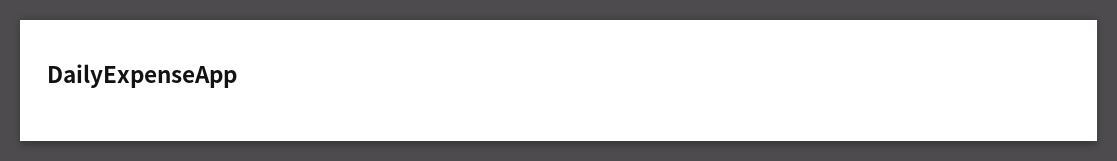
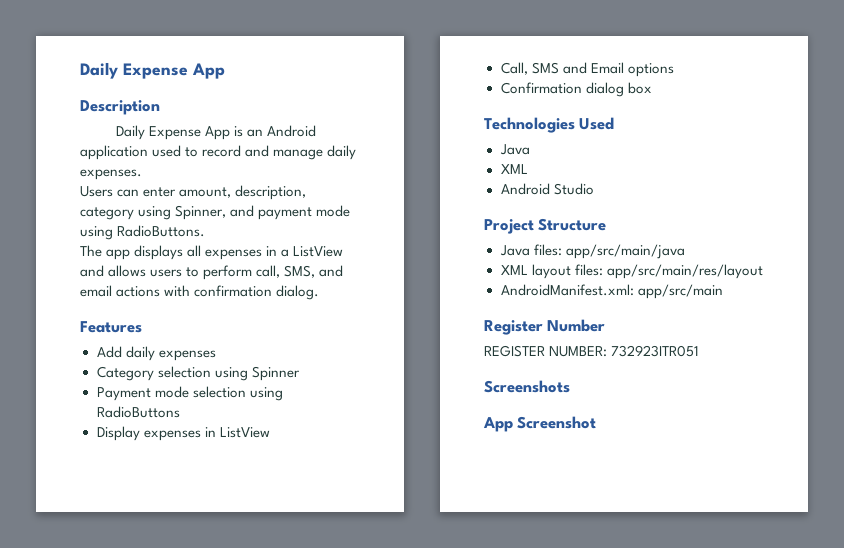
[47,64,237,88] DailyExpenseApp -> [80,62,225,79] [80,100,160,115] [115,125,317,140] [80,145,357,160] [80,169,142,180] [80,185,307,200] [80,205,351,220] [80,225,206,240] [80,245,344,260] [80,265,344,280] [80,285,320,300] [80,321,142,333] [96,346,216,361] [96,366,300,381] [96,386,283,401] [96,406,180,418] [96,426,270,441] [500,62,674,77] [500,82,652,97] [484,117,615,133] [499,144,530,155] [500,164,528,174] [500,183,594,195] [484,218,607,234] [499,244,685,259] [500,264,763,279] [500,284,723,299] [484,319,606,335] [484,345,700,357] [484,380,570,393] [483,416,597,432] Daily Expense App // Description // Daily Expense App is an Android application used to record and manage daily expenses. // Users can enter amount, description, category using Spinner, and payment mode using RadioButtons. // The app displays all expenses in a ListView and allows users to perform call, SMS, and email actions with confirmation dialog. // Features // Add daily expenses // Category selection using Spinner // Payment mode selection using RadioButtons // Display expenses in ListView // Call, SMS and Email options // Confirmation dialog box // Technologies Used // Java // XML // Android Studio // Project Structure // Java files: app/src/main/java // XML layout files: app/src/main/res/layout // AndroidManifest.xml: app/src/main // Register Number // REGISTER NUMBER: 732923ITR051 // Screenshots // App Screenshot

